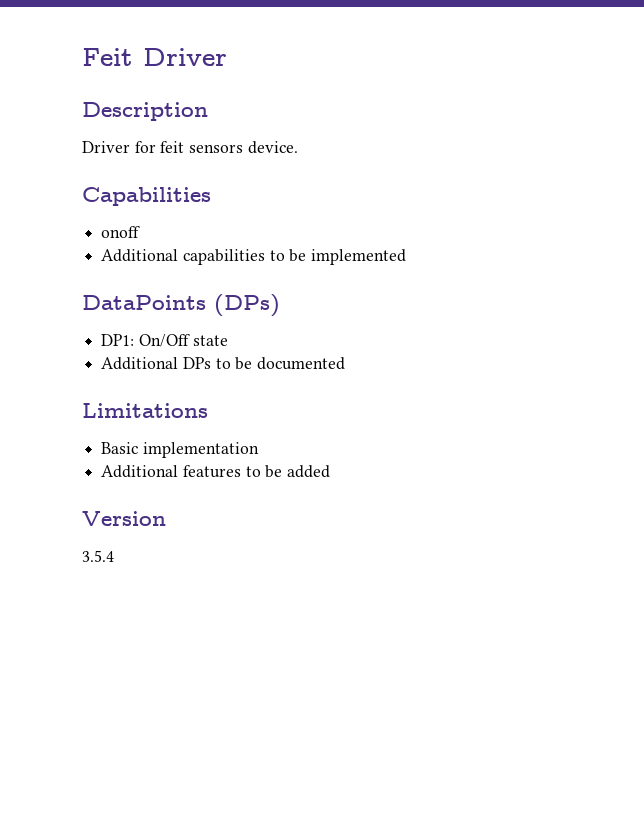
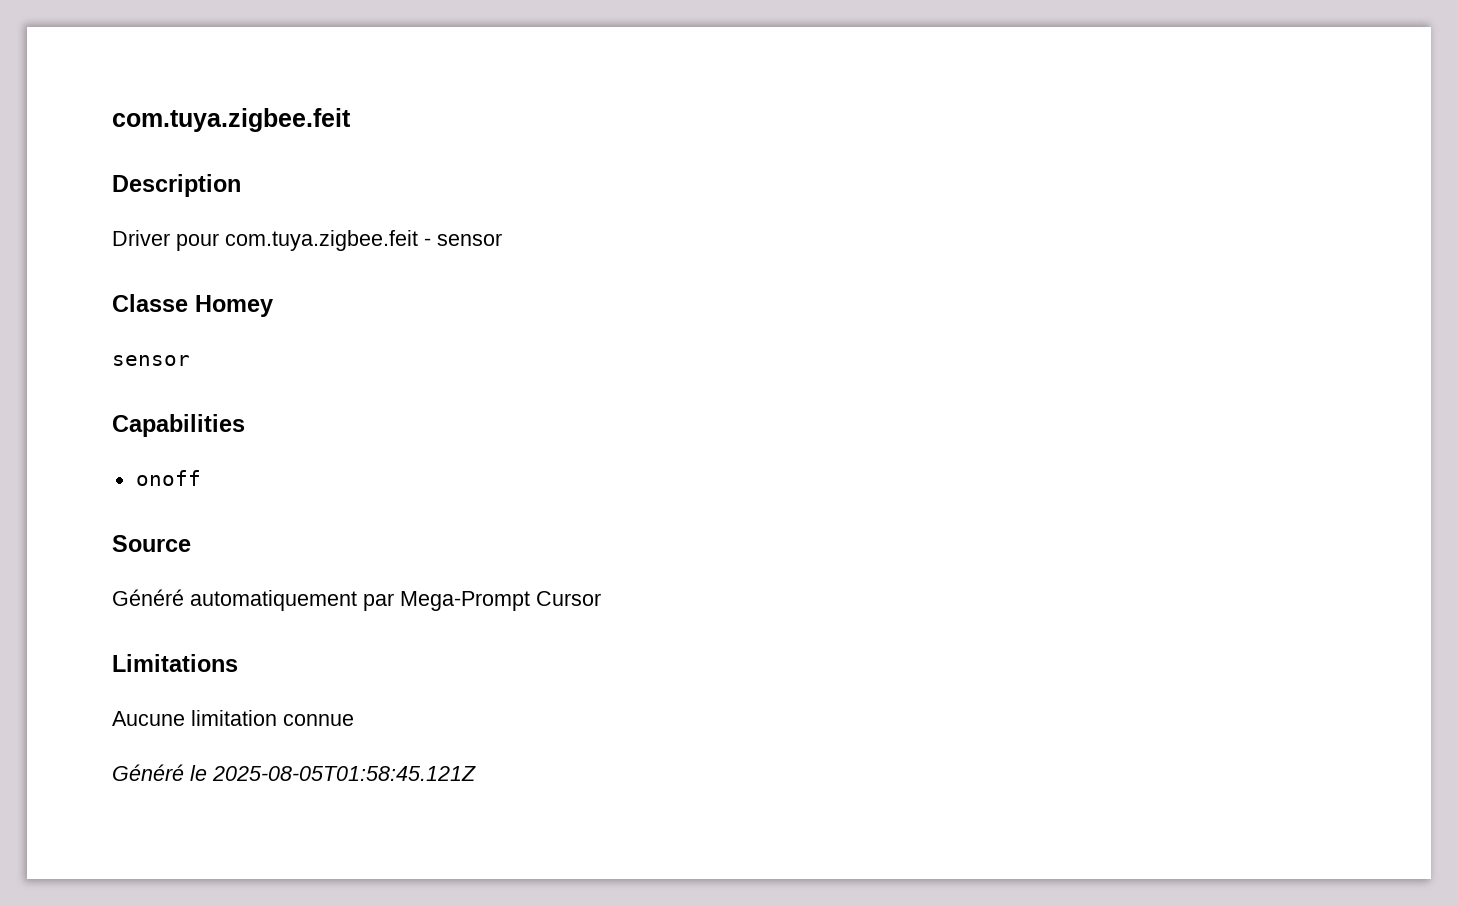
[82,48,227,66] Feit Driver -> [112,108,351,132] com.tuya.zigbee.feit
[134,141,298,154] [82,187,211,206] [101,226,141,238] [101,249,407,265] [82,294,280,317] [101,334,228,347] [101,357,346,370] [82,403,208,418] [101,442,259,458] [101,465,331,478] [82,511,166,526] [82,550,114,562] for feit sensors device. // Capabilities // onoff // Additional capabilities to be implemented // DataPoints (DPs) // DP1: On/Off state // Additional DPs to be documented // Limitations // Basic implementation // Additional features to be added // Version // 3.5.4 -> [176,230,502,251] [112,294,273,317] [112,355,190,366] [112,414,245,437] [135,470,201,486] [112,535,191,552] [112,589,601,611] [112,654,238,672] [112,710,354,726] [112,764,476,781] pour com.tuya.zigbee.feit - sensor // Classe Homey // sensor // Capabilities // onoff // Source // Généré automatiquement par Mega-Prompt Cursor // Limitations // Aucune limitation connue // Généré le 2025-08-05T01:58:45.121Z

